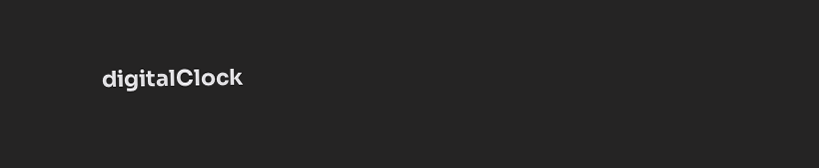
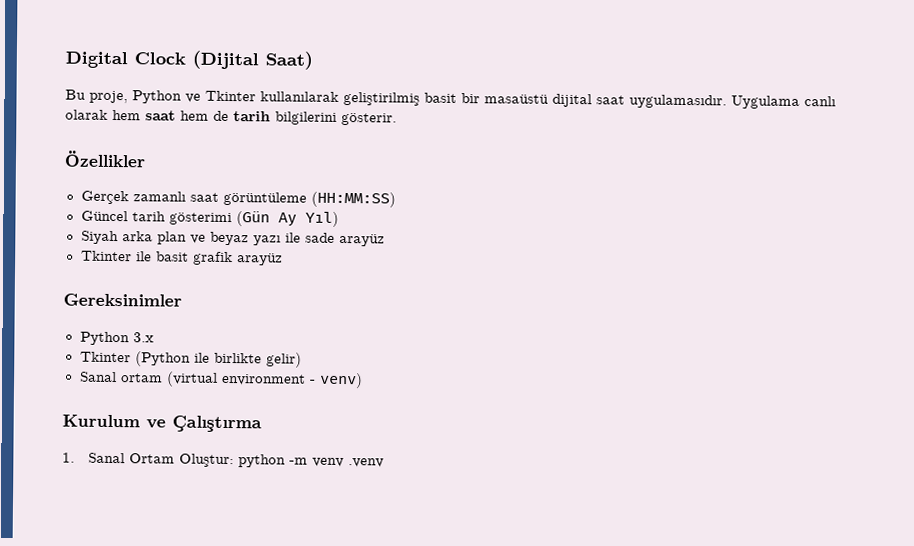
[101,67,245,92] digitalClock -> [65,50,313,70] [65,89,836,109] [65,109,397,126] [64,150,146,168] [80,190,396,208] [80,210,339,227] [80,230,385,247] [80,250,283,266] [63,293,182,307] [79,331,154,346] [79,351,302,368] [79,371,363,389] [62,414,262,433] [62,452,384,468] Digital Clock (Dijital Saat) // Bu proje, Python ve Tkinter kullanılarak geliştirilmiş basit bir masaüstü dijital saat uygulamasıdır. Uygulama canlı olarak hem saat hem de tarih bilgilerini gösterir. // Özellikler // Gerçek zamanlı saat görüntüleme (HH:MM:SS) // Güncel tarih gösterimi (Gün Ay Yıl) // Siyah arka plan ve beyaz yazı ile sade arayüz // Tkinter ile basit grafik arayüz // Gereksinimler // Python 3.x // Tkinter (Python ile birlikte gelir) // Sanal ortam (virtual environment - venv) // Kurulum ve Çalıştırma // 1. Sanal Ortam Oluştur: python -m venv .venv

